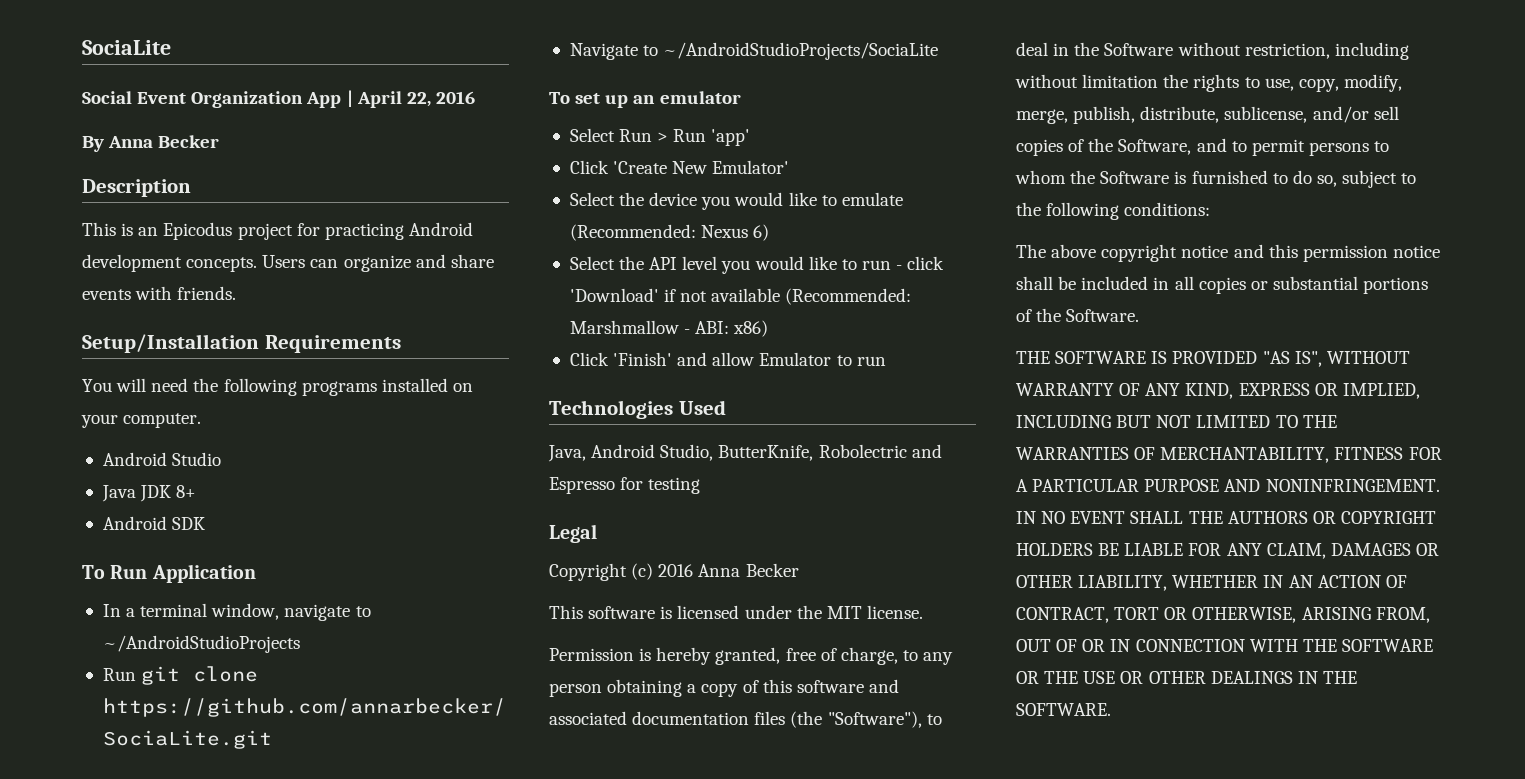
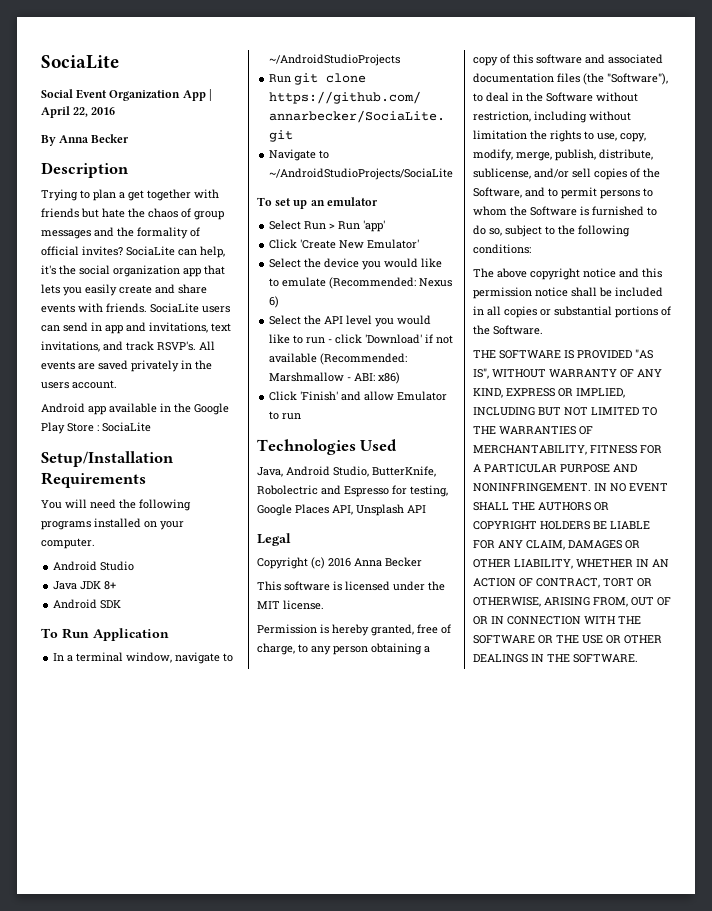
[82,222,473,240] [82,254,411,272] This is an Epicodus project for practicing Android development concepts. Users can organize -> [41,189,219,201] [41,208,224,220] [41,227,200,239] [41,246,225,258] [41,265,225,277] [41,284,152,296] Trying to plan a get together with friends but hate the chaos of group messages and the formality of official invites? SociaLite can help, it's the social organization app that lets you easily create
(237, 293) none -> [150,303,230,313] [41,322,231,334] [41,341,215,352] [41,360,212,372] [41,380,117,389] [41,403,229,415] [41,422,151,434] SociaLite users can send in app and invitations, text invitations, and track RSVP's. All events are saved privately in the users account. // Android app available in the Google Play Store : SociaLite
[648,477,701,494] testing -> [410,485,448,497] [257,504,426,516] testing, Google Places API, Unsplash API

